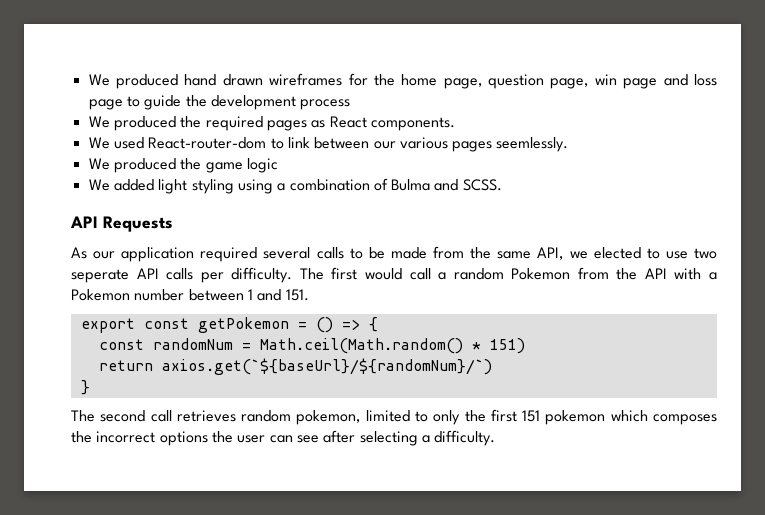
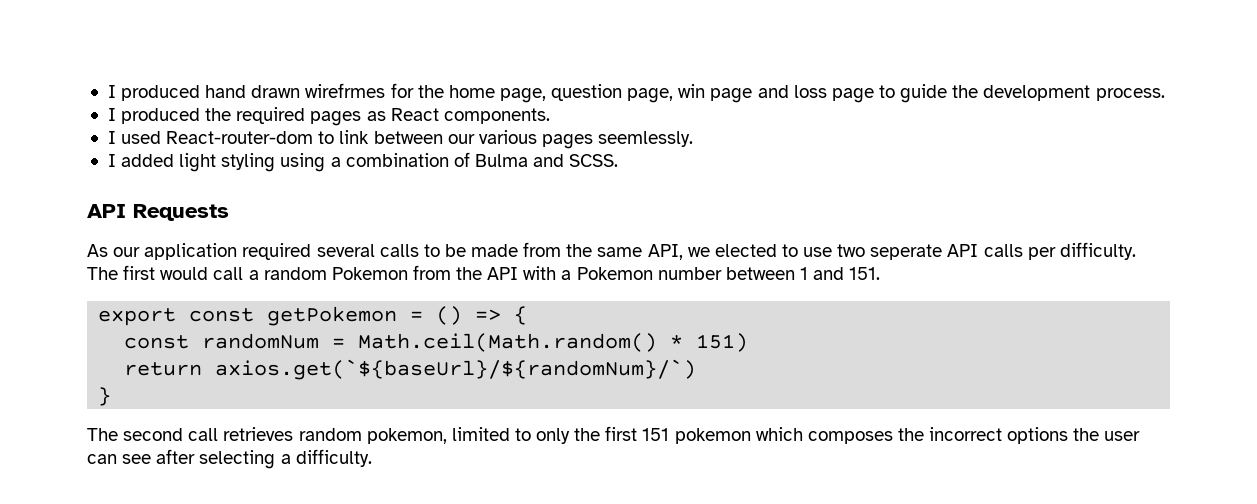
[88,74,110,86] We -> [107,85,116,98] I
[269,73,343,86] wireframes -> [305,83,386,98] wirefrmes
[300,99,351,110] [88,116,110,128] process // We -> [1095,88,1165,101] [107,108,116,121] process. // I
[88,137,110,149] We -> [107,131,116,144] I
[88,158,278,173] [88,179,110,191] We produced the game logic // We -> [107,154,116,167] I

